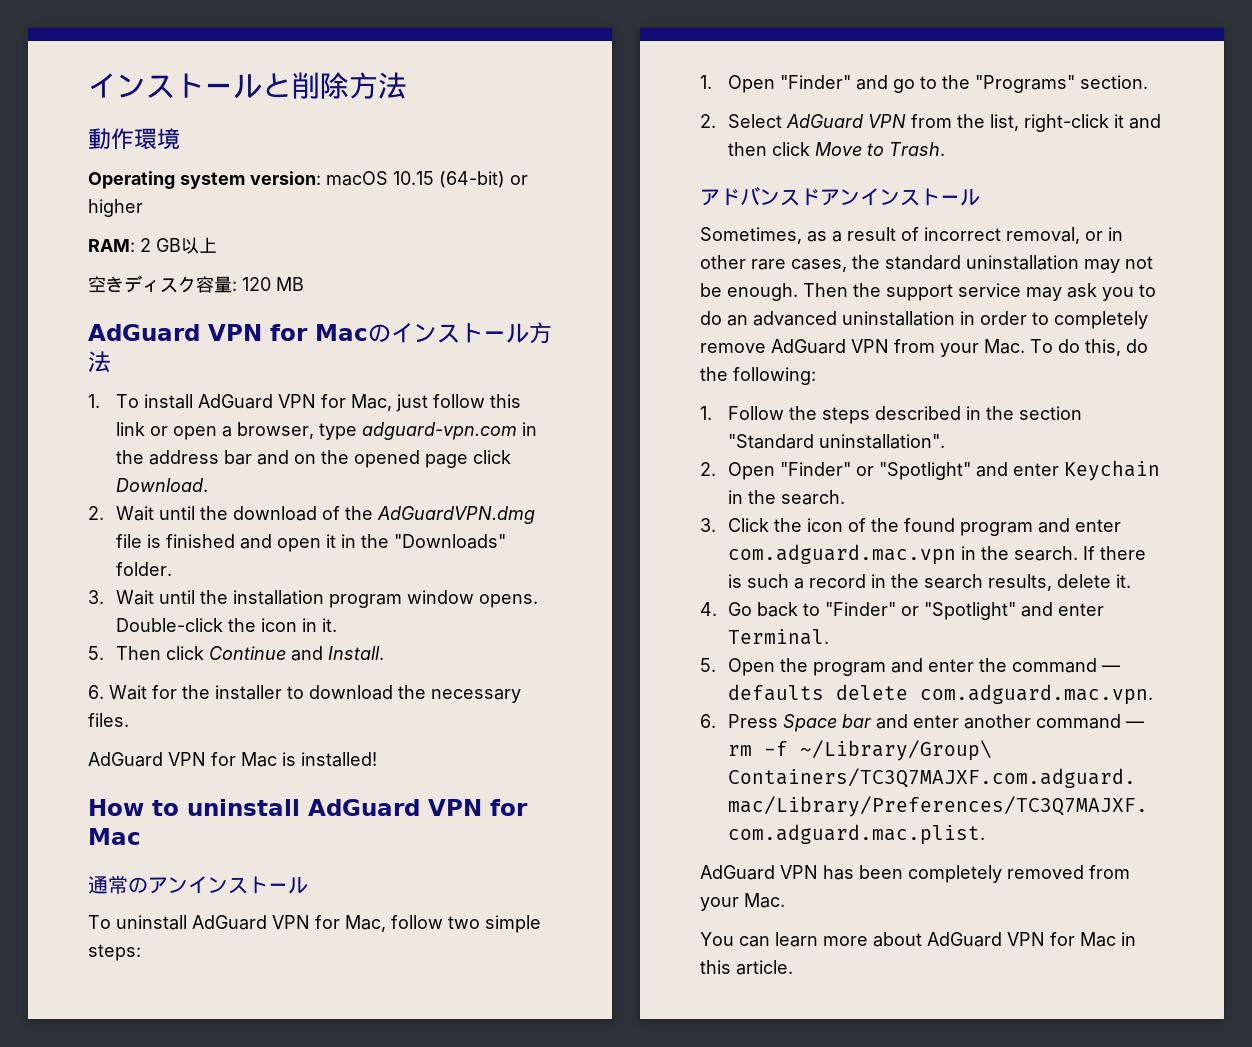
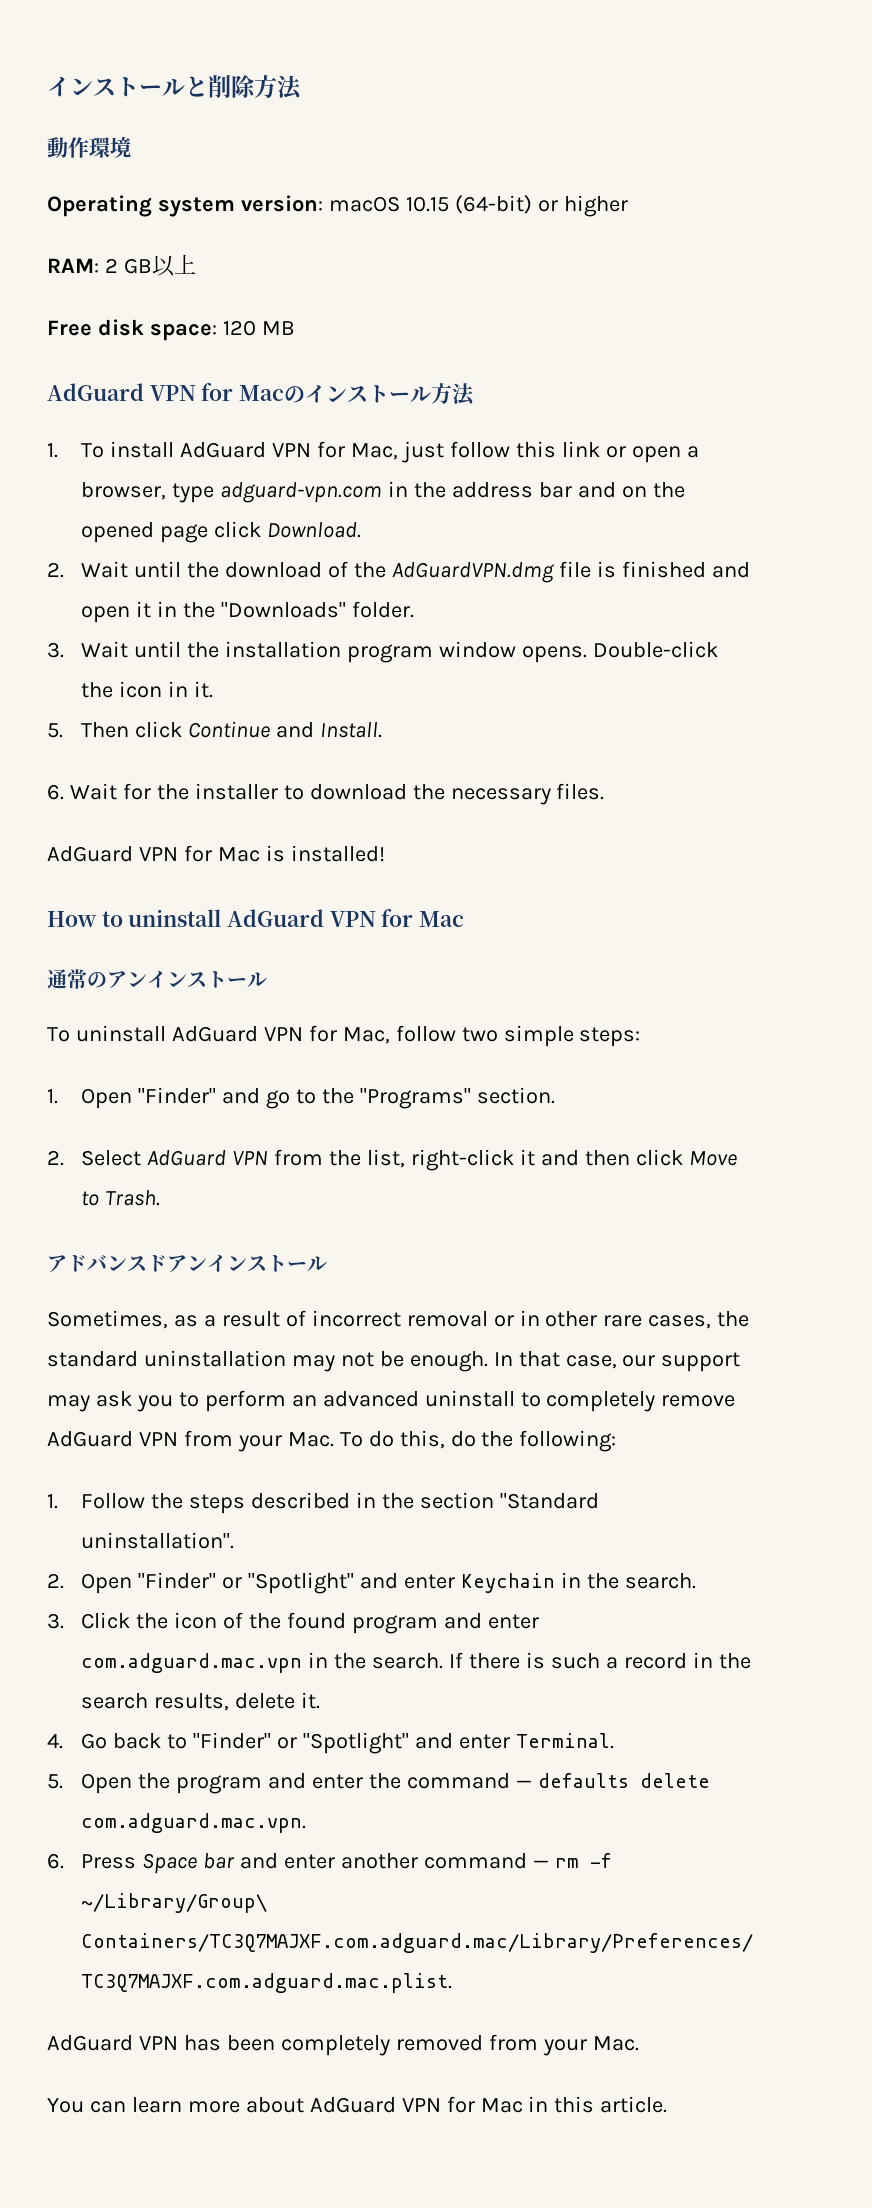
[88,275,237,293] 空きディスク容量: -> [47,319,217,341] Free disk space:
[1006,227,1080,244] removal, -> [406,1311,488,1327] removal
[803,283,1021,301] Then the support service -> [493,1351,741,1372] In that case, our support
[700,311,722,325] do -> [204,1390,286,1412] perform
[842,311,1027,326] uninstallation in order -> [424,1390,515,1407] uninstall

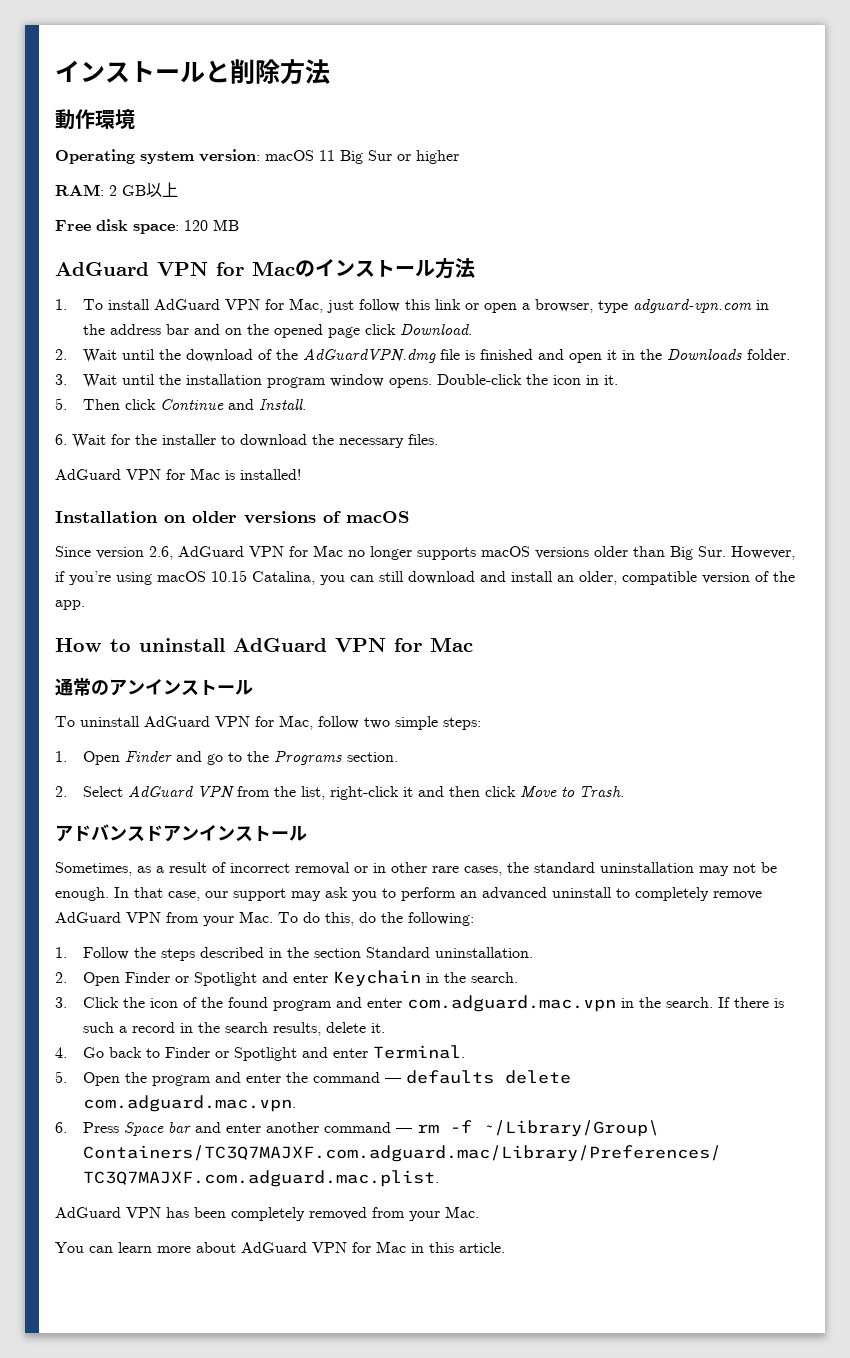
[405,195,532,214] 10.15 (64-bit) -> [319,150,392,164] 11 Big Sur
[221,602,347,618] "Downloads" -> [667,349,743,360] Downloads
(385, 853) none -> [55,511,409,524] [55,545,795,560] [55,570,795,585] [55,600,85,610] // Installation on older versions of macOS // Since version 2.6, AdGuard VPN for Mac no longer supports macOS versions older than Big Sur. However, if you’re using macOS 10.15 Catalina, you can still download and install an older, compatible version of the app.
[138,1087,217,1104] "Finder" -> [125,751,173,762] Finder
[359,1088,471,1109] "Programs" -> [274,750,343,765] Programs
[499,1493,599,1509] [81,1532,235,1549] "Standard uninstallation". -> [366,947,534,958] Standard uninstallation.
[138,1572,355,1594] "Finder" or "Spotlight" -> [125,972,258,986] Finder or Spotlight
[193,1732,409,1754] "Finder" or "Spotlight" -> [165,1047,298,1061] Finder or Spotlight

